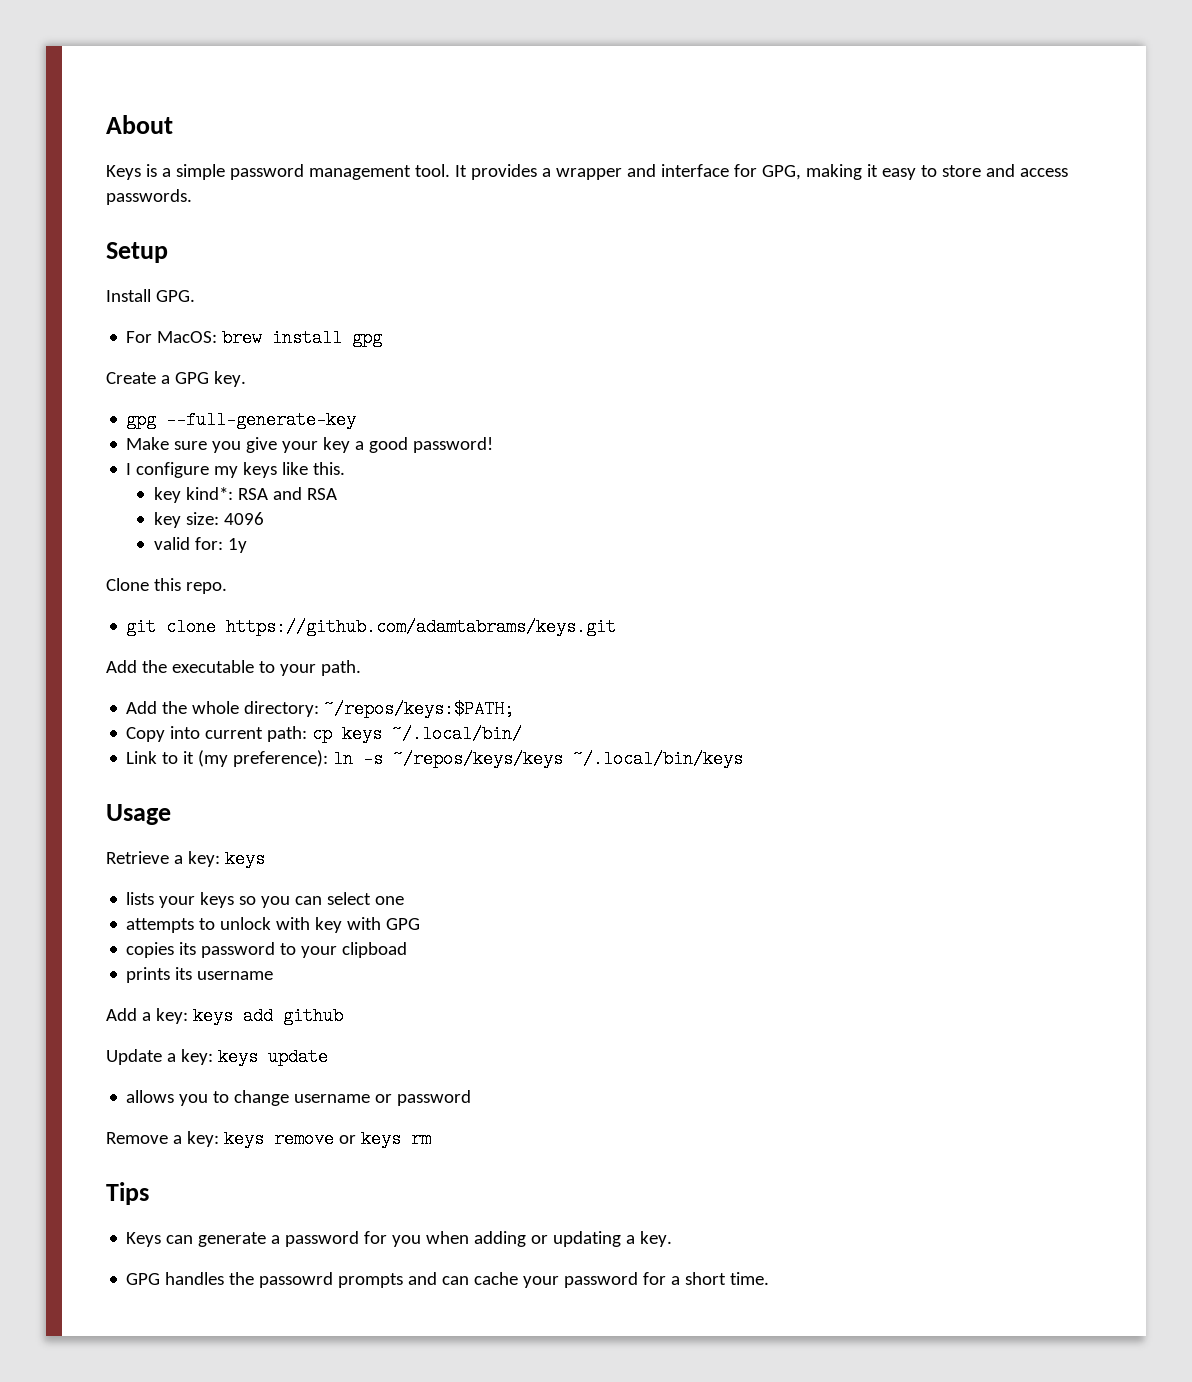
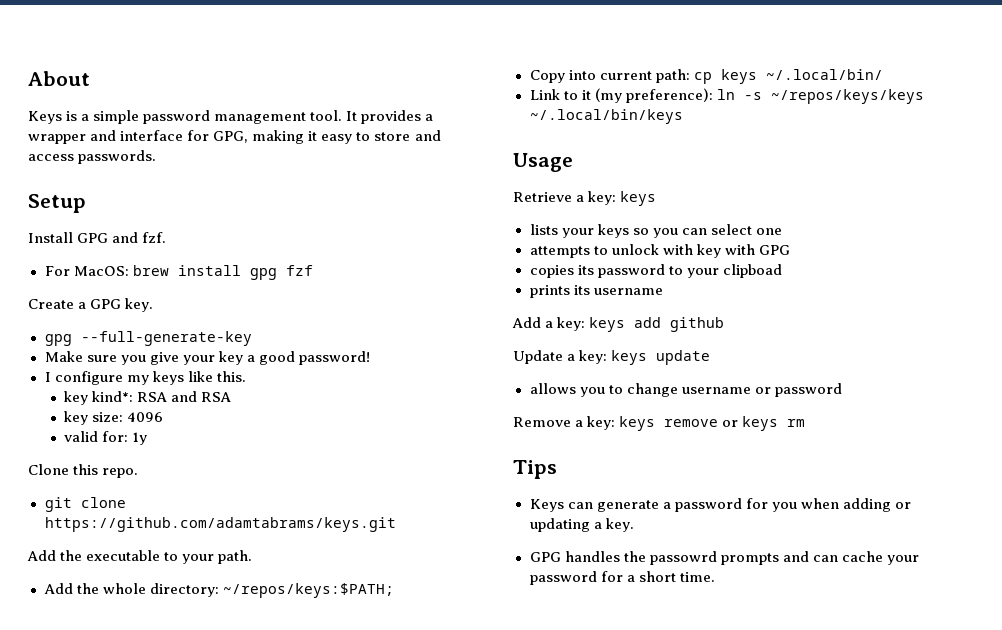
[155,290,195,302] GPG. -> [77,232,167,243] GPG and fzf.
(383, 338) none -> [285,265,313,276] fzf

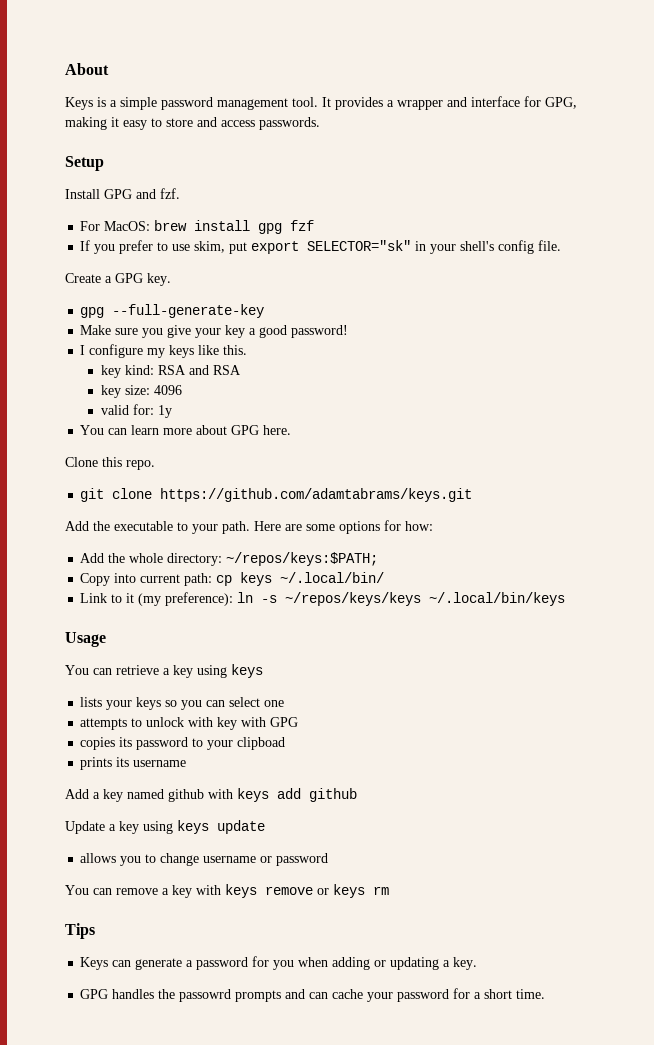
(313, 270) none -> [80,240,562,254] // If you prefer to use skim, put export SELECTOR="sk" in your shell's config file.
[92,391,134,402] kind*: -> [124,365,154,375] kind:
(148, 438) none -> [80,425,292,435] // You can learn more about GPG here.
(253, 557) none -> [254,520,433,534] Here are some options for how:
[513,191,617,205] Retrieve a key: -> [65,665,227,678] You can retrieve a key using
[557,317,586,331] key: -> [103,789,233,802] key named github with
[579,350,608,364] key: -> [119,821,173,834] key using
[513,416,616,430] Remove a key: -> [65,885,221,898] You can remove a key with

